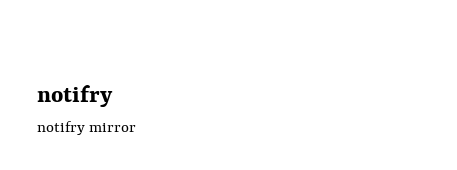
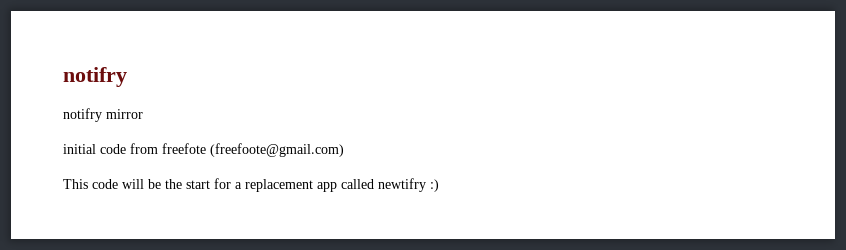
(137, 127) none -> [63,143,344,157] [63,178,439,192] // initial code from freefote (freefoote@gmail.com) // This code will be the start for a replacement app called newtifry :)

